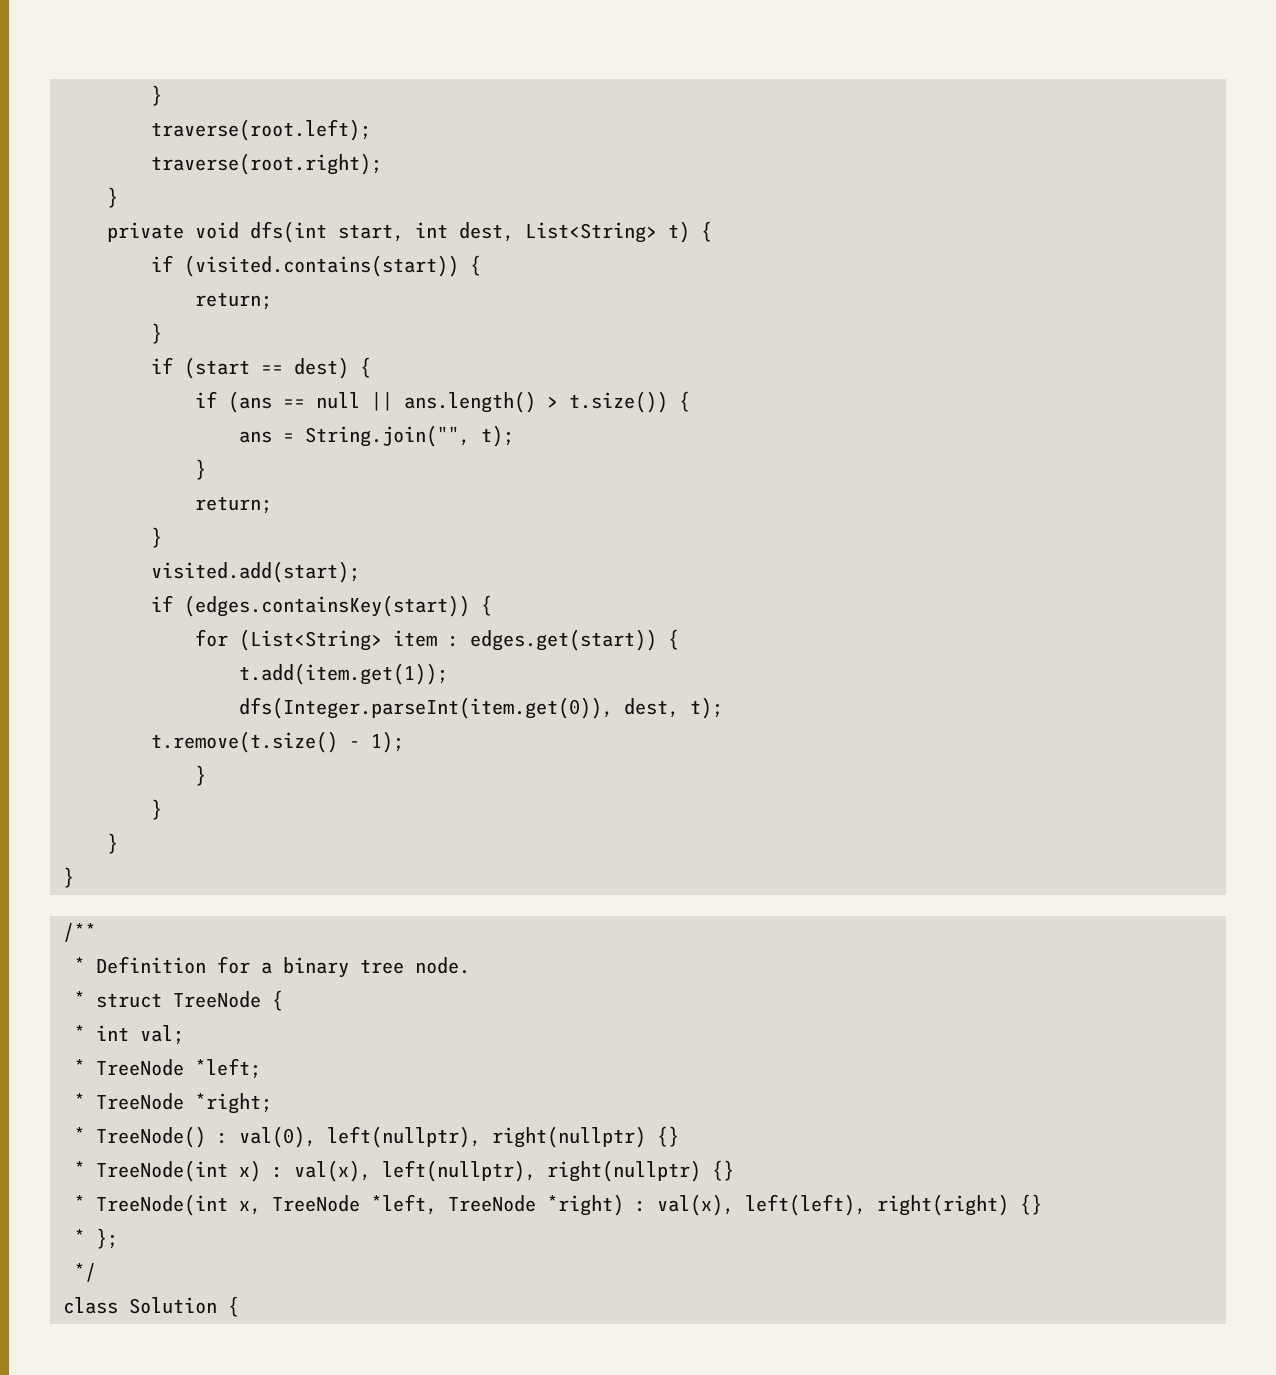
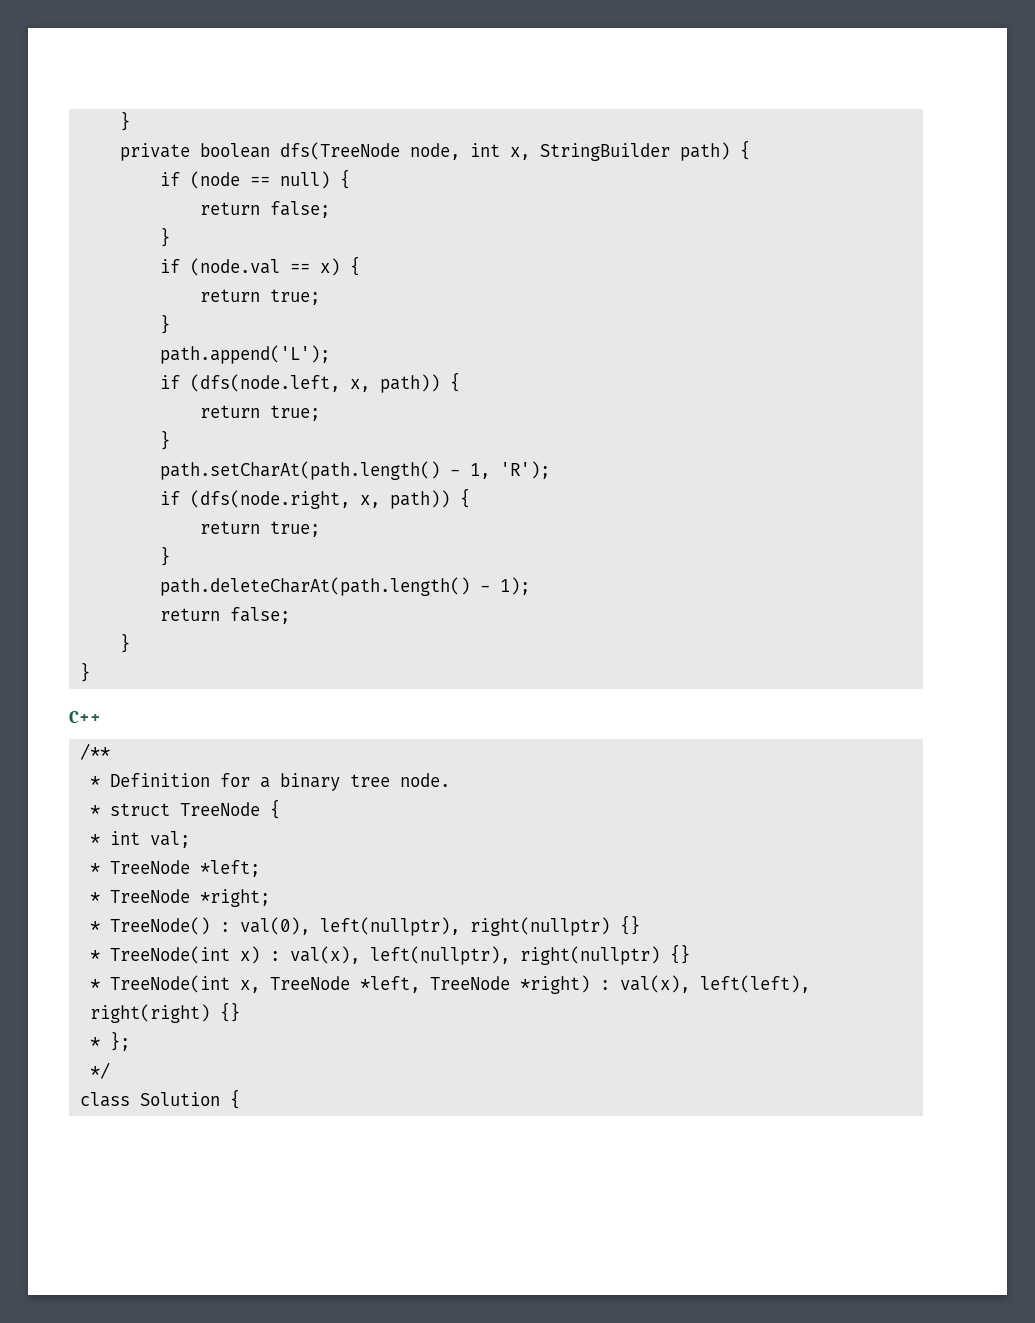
[150,85,162,106] [150,119,371,141] [150,153,382,175] [106,187,118,208] [106,221,712,243] [150,255,481,277] [194,292,272,310] } // traverse(root.left); // traverse(root.right); // } // private void dfs(int start, int dest, List<String> t) { // if (visited.contains(start)) { // return; -> [119,111,130,131] [119,140,750,161] [159,169,350,189] [199,201,330,218] } // private boolean dfs(TreeNode node, int x, StringBuilder path) { // if (node == null) { // return false;
[183,357,371,379] [194,391,690,413] [238,425,514,447] [194,459,206,480] [194,496,272,514] [150,527,162,548] [150,561,360,583] [150,595,492,617] [194,629,679,651] [238,663,448,685] [238,697,723,719] [150,731,338,753] (start == dest) { // if (ans == null || ans.length() > t.size()) { // ans = String.join("", t); // } // return; // } // visited.add(start); // if (edges.containsKey(start)) { // for (List<String> item : edges.get(start)) { // t.add(item.get(1)); // dfs(Integer.parseInt(item.get(0)), dest, t); // t.remove(t.size() -> [189,256,360,276] [199,289,320,305] [159,314,170,334] [159,345,330,364] [159,372,460,393] [199,405,320,421] [159,430,170,450] [159,461,550,480] [159,488,470,509] [199,521,320,537] [159,546,170,566] [159,577,470,596] (node.val == x) { // return true; // } // path.append('L'); // if (dfs(node.left, x, path)) { // return true; // } // path.setCharAt(path.length() - 1, 'R'); // if (dfs(node.right, x, path)) { // return true; // } // path.deleteCharAt(path.length()
[194,765,206,786] [150,799,162,820] [106,833,118,854] [62,867,74,888] // } // } // } // } -> [159,607,290,624] [119,633,130,653] [79,662,90,682] [69,711,101,723] // return false; // } // } // C++

